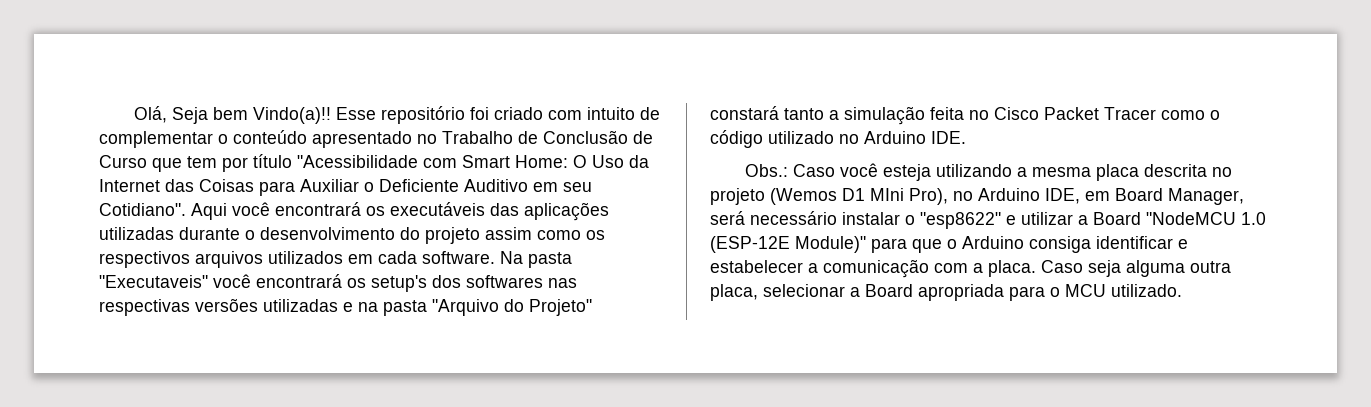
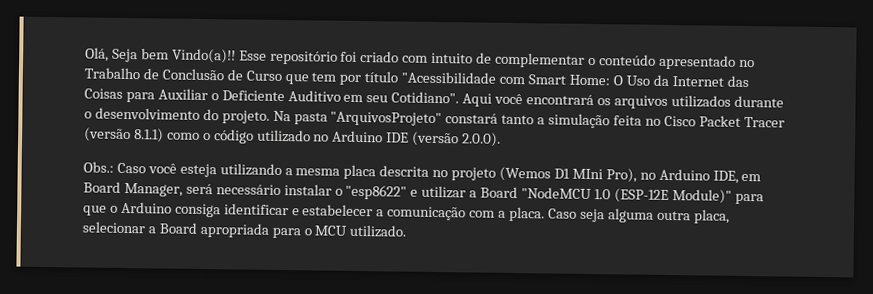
[390,202,609,221] [99,227,605,244] [99,251,572,268] [99,274,577,292] [99,298,592,316] executáveis das aplicações utilizadas durante o desenvolvimento do projeto assim como os respectivos arquivos utilizados em cada software. Na pasta "Executaveis" você encontrará os setup's dos softwares nas respectivas versões utilizadas e na pasta "Arquivo do Projeto" -> [613,95,784,109] [84,107,443,127] arquivos utilizados durante o desenvolvimento do projeto. Na pasta "ArquivosProjeto"
(1156, 113) none -> [84,127,164,143] (versão 8.1.1)
[931,131,966,144] IDE. -> [386,131,502,147] IDE (versão 2.0.0).

